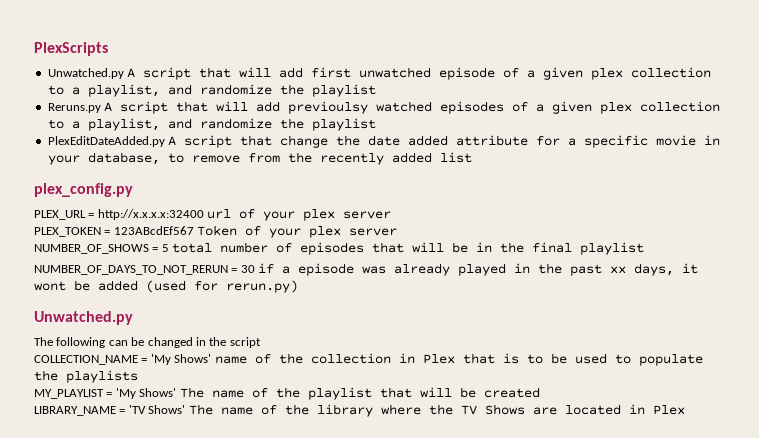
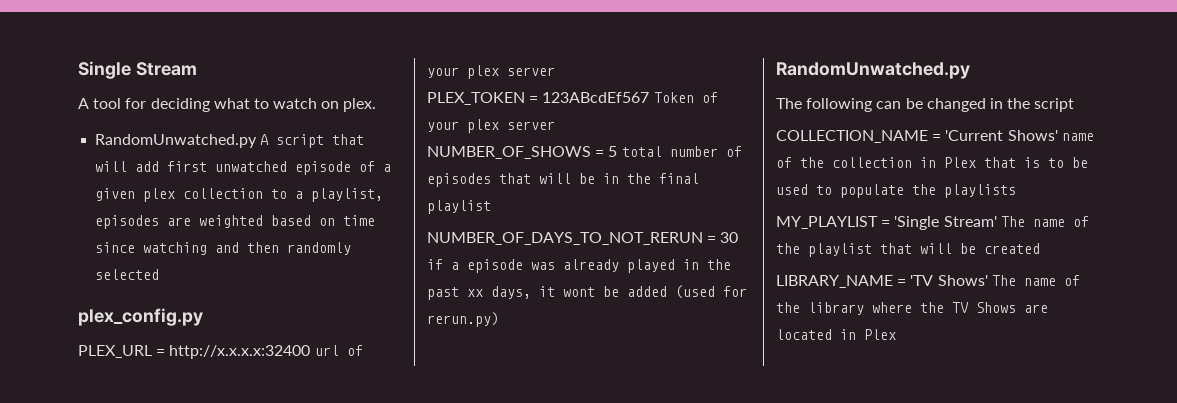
[34,42,108,56] [47,68,124,79] PlexScripts // Unwatched.py -> [78,61,197,79] [78,98,377,112] [95,134,258,148] Single Stream // A tool for deciding what to watch on plex. // RandomUnwatched.py
[167,84,376,97] [47,101,721,114] [47,118,376,131] [47,135,721,148] [47,152,472,165] and randomize the playlist // Reruns.py A script that will add previoulsy watched episodes of a given plex collection to a playlist, and randomize the playlist // PlexEditDateAdded.py A script that change the date added attribute for a specific movie in your database, to remove from the recently added list -> [95,215,376,229] [95,242,352,255] [95,269,160,280] episodes are weighted based on time since watching and then randomly selected
[34,311,133,325] Unwatched.py -> [776,62,970,79] RandomUnwatched.py
[150,354,171,365] 'My -> [945,130,1004,141] 'Current
[115,388,177,399] 'My Shows' -> [894,216,997,230] 'Single Stream'

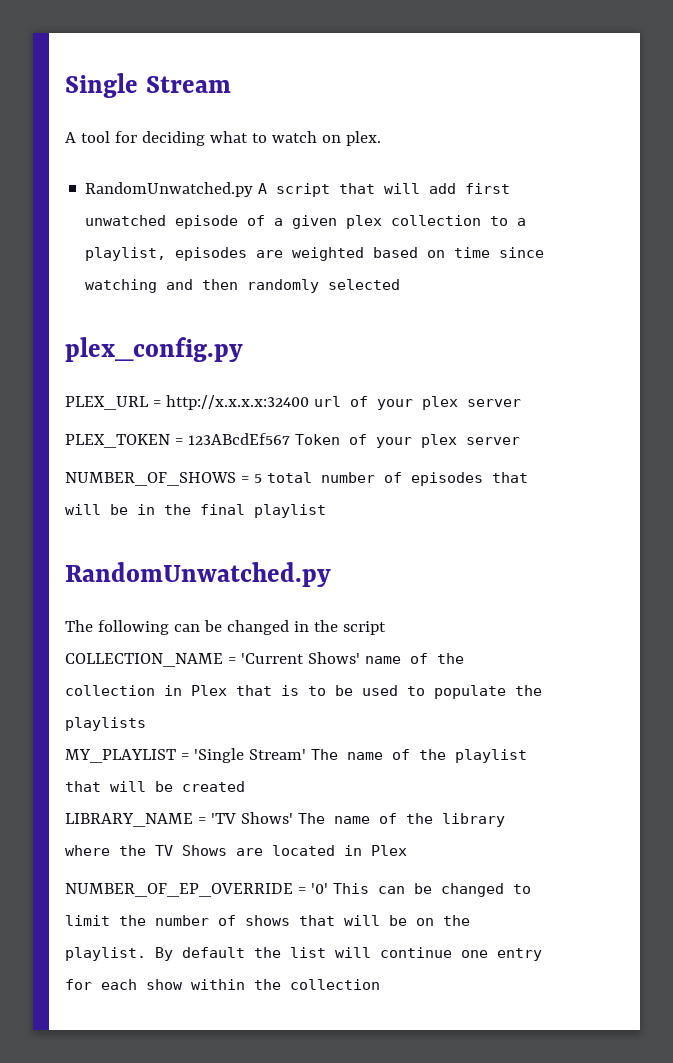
[427,232,739,245] [427,259,731,273] [427,285,747,300] [427,312,499,327] // NUMBER_OF_DAYS_TO_NOT_RERUN = 30 if a episode was already played in the past xx days, it wont be added (used for rerun.py) -> (326, 511) none
(896, 334) none -> [65,883,531,897] [65,915,470,926] [65,947,542,961] [65,979,380,990] // NUMBER_OF_EP_OVERRIDE = '0' This can be changed to limit the number of shows that will be on the playlist. By default the list will continue one entry for each show within the collection

